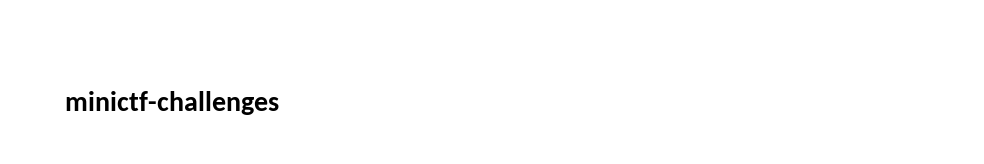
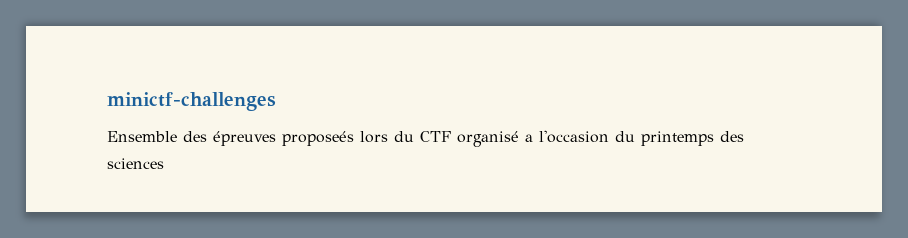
(279, 103) none -> [107,130,744,147] [107,158,164,169] // Ensemble des épreuves proposeés lors du CTF organisé a l'occasion du printemps des sciences

